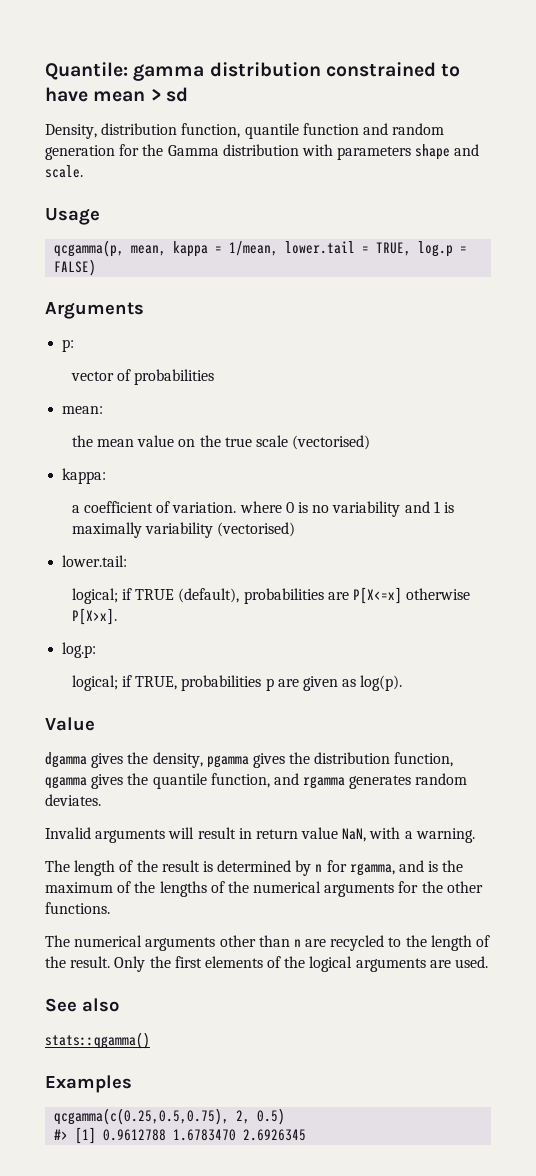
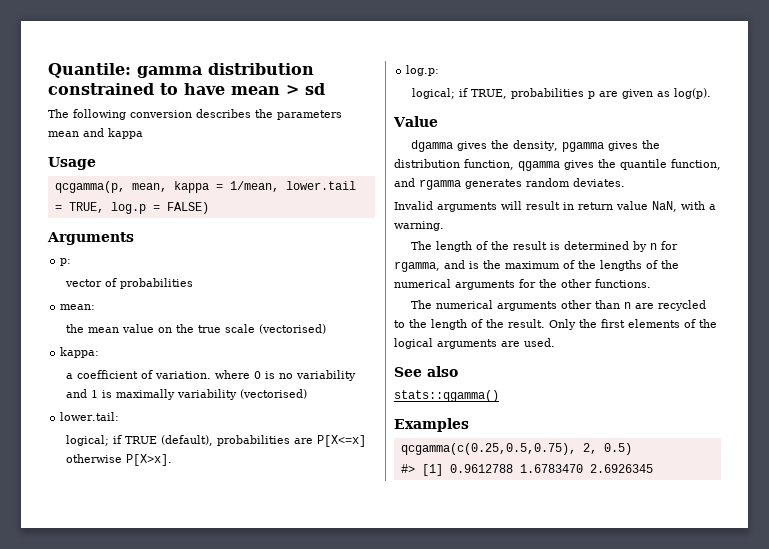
[45,123,445,139] [45,144,480,160] [45,165,83,178] Density, distribution function, quantile function and random generation for the Gamma distribution with parameters shape and scale. -> [48,109,342,120] [48,128,143,139] The following conversion describes the parameters mean and kappa

